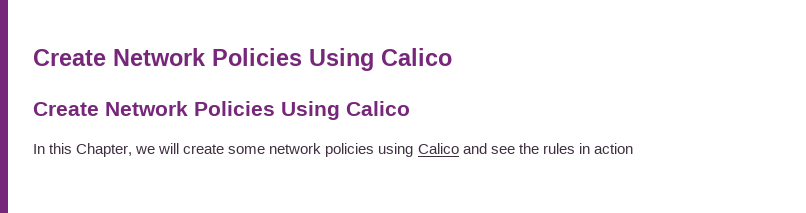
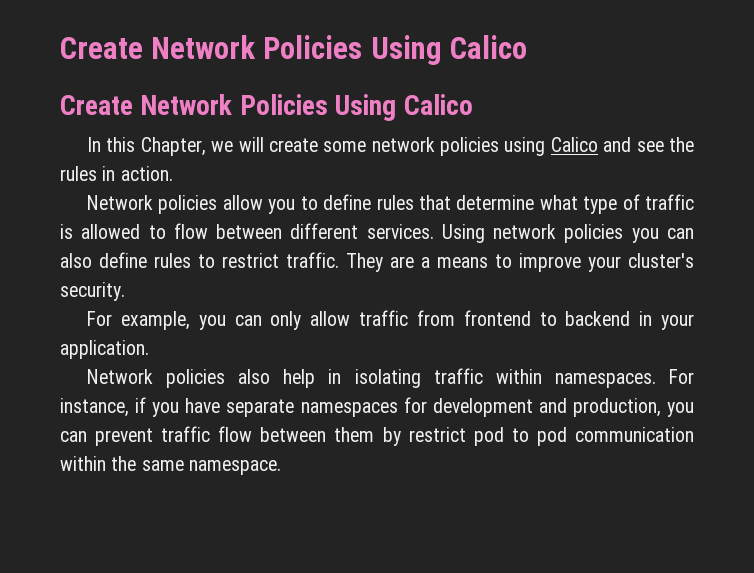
[593,143,633,154] action -> [120,166,173,181] [86,194,694,214] [60,223,694,243] [60,252,694,272] [60,282,125,301] [86,310,694,330] [60,340,149,359] [86,368,695,388] [60,397,695,417] [60,426,695,446] [60,456,281,475] action. // Network policies allow you to define rules that determine what type of traffic is allowed to flow between different services. Using network policies you can also define rules to restrict traffic. They are a means to improve your cluster's security. // For example, you can only allow traffic from frontend to backend in your application. // Network policies also help in isolating traffic within namespaces. For instance, if you have separate namespaces for development and production, you can prevent traffic flow between them by restrict pod to pod communication within the same namespace.

